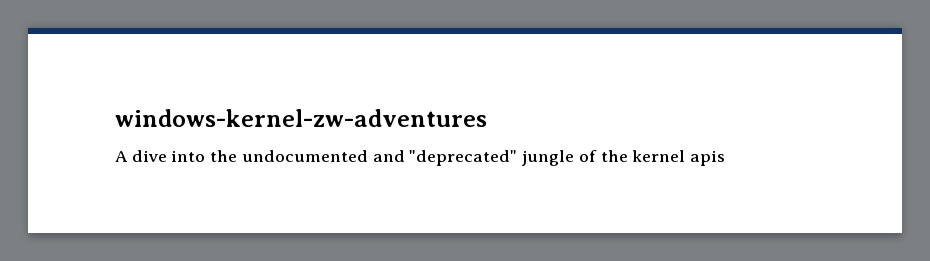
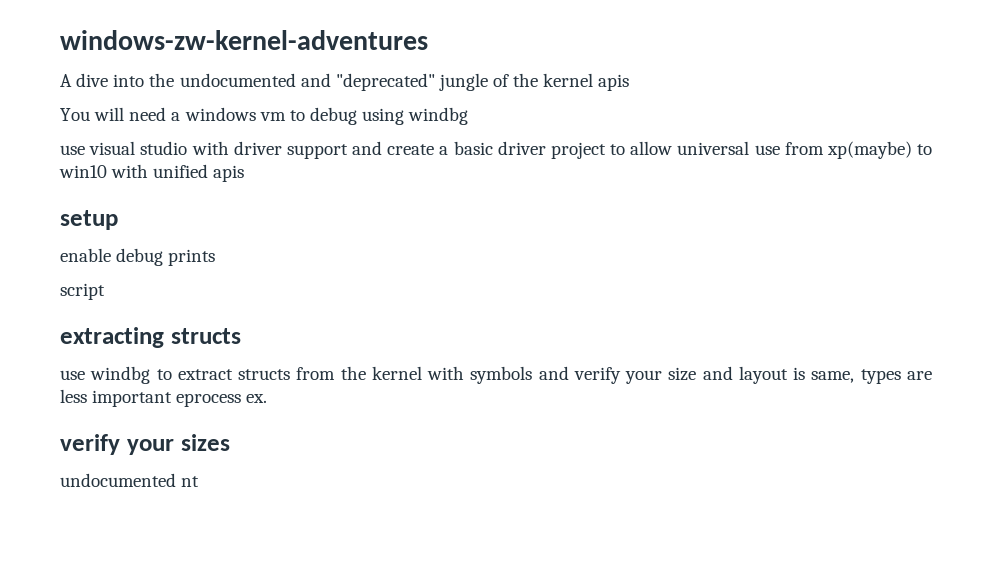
[115,109,487,127] windows-kernel-zw-adventures -> [60,30,428,50] windows-zw-kernel-adventures
(725, 158) none -> [60,107,469,125] [60,141,932,159] [59,164,245,182] [60,210,118,230] [60,248,216,266] [60,283,105,300] [60,327,241,348] [60,366,933,384] [60,389,268,407] [60,434,230,455] [60,473,200,487] // You will need a windows vm to debug using windbg // use visual studio with driver support and create a basic driver project to allow universal use from xp(maybe) to win10 with unified apis // setup // enable debug prints // script // extracting structs // use windbg to extract structs from the kernel with symbols and verify your size and layout is same, types are less important eprocess ex. // verify your sizes // undocumented nt

